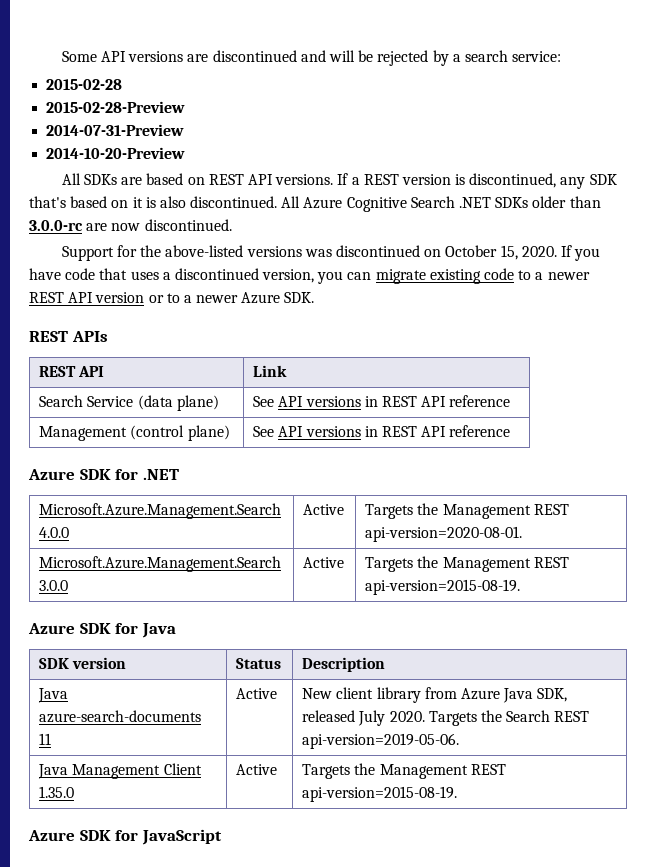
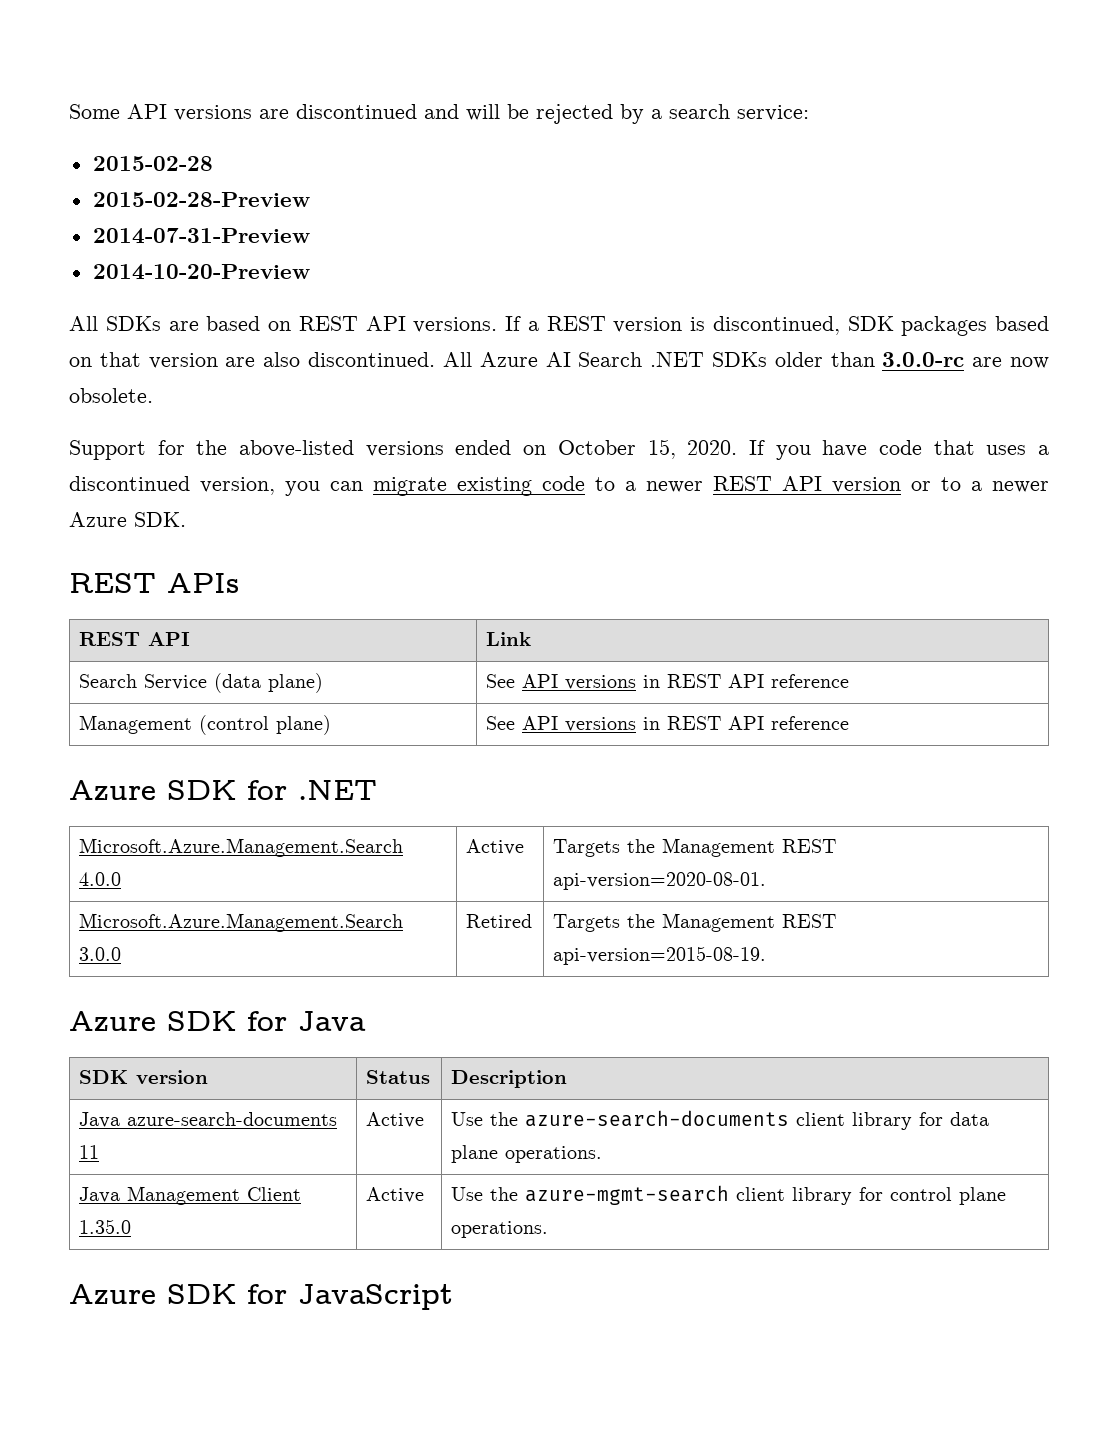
[560,174,617,189] [29,196,156,208] any SDK that's based on it is -> [847,316,1049,336] [69,352,256,369] SDK packages based on that version are
[346,197,407,212] Cognitive -> [545,352,571,367] AI
[144,219,232,231] discontinued. -> [69,388,153,403] obsolete.
[304,245,420,257] was discontinued -> [455,440,512,455] ended
[303,557,345,568] Active -> [466,914,533,928] Retired
[302,687,568,703] [302,710,590,726] [302,733,460,749] New client library from Azure Java SDK, released July 2020. Targets the Search REST api-version=2019-05-06. -> [451,1110,990,1130] [451,1145,603,1163] Use the azure-search-documents client library for data plane operations.
[302,763,506,779] [302,786,458,802] Targets the Management REST api-version=2015-08-19. -> [451,1185,1007,1205] [451,1221,549,1238] Use the azure-mgmt-search client library for control plane operations.

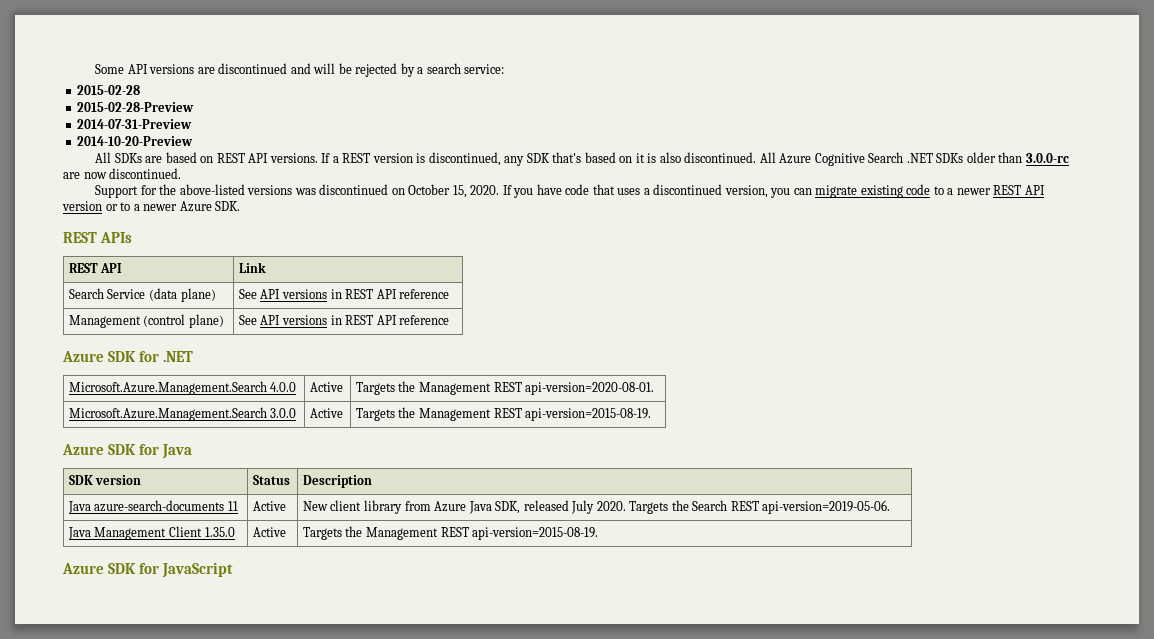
[847,316,1049,336] [69,352,256,369] SDK packages based on that version are -> [504,152,657,166] any SDK that's based on it is
[545,352,571,367] AI -> [814,153,865,166] Cognitive
[69,388,153,403] obsolete. -> [109,168,182,179] discontinued.
[455,440,512,455] ended -> [294,184,389,195] was discontinued
[466,914,533,928] Retired -> [309,408,343,418] Active
[451,1110,990,1130] [451,1145,603,1163] Use the azure-search-documents client library for data plane operations. -> [302,500,891,514] New client library from Azure Java SDK, released July 2020. Targets the Search REST api-version=2019-05-06.
[451,1185,1007,1205] [451,1221,549,1238] Use the azure-mgmt-search client library for control plane operations. -> [302,526,599,540] Targets the Management REST api-version=2015-08-19.

